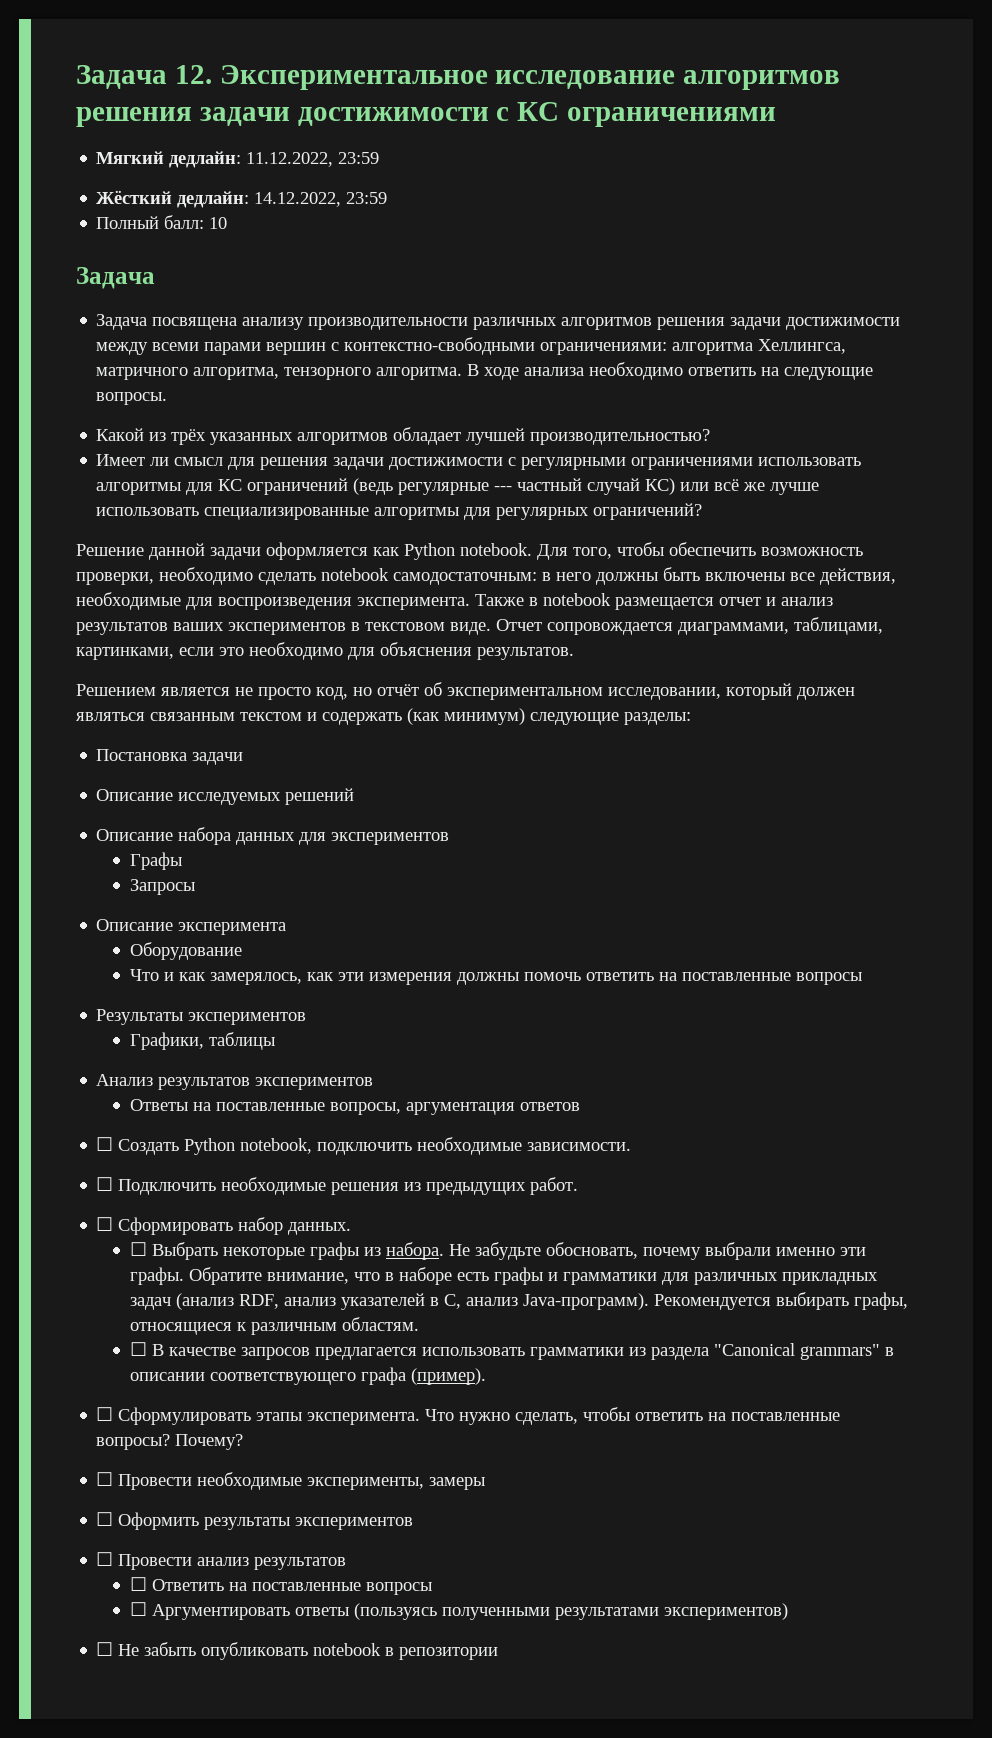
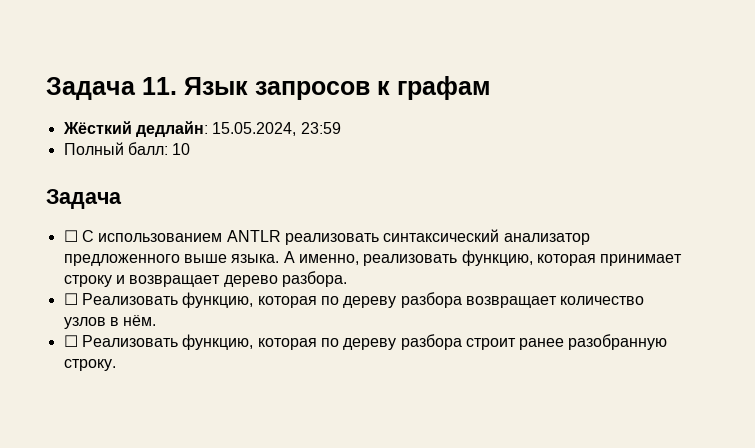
[76,65,841,90] [76,102,777,127] [96,151,380,168] Задача 12. Экспериментальное исследование алгоритмов решения задачи достижимости с КС ограничениями // Мягкий дедлайн: 11.12.2022, 23:59 -> [46,76,491,100] Задача 11. Язык запросов к графам
[254,192,342,207] 14.12.2022, -> [212,122,297,136] 15.05.2024,
[96,314,901,330] [96,337,847,355] [96,362,874,380] [96,392,168,405] [96,427,711,445] [96,454,862,470] [96,478,820,495] [96,503,703,520] [76,542,863,560] [76,567,896,585] [76,592,833,610] [76,617,883,635] [76,642,574,660] [76,682,855,700] [76,708,691,725] [96,749,244,765] [96,788,355,805] [96,827,450,845] [130,852,183,870] [130,879,196,895] [96,919,287,935] [130,942,243,960] [130,969,863,985] [96,1009,307,1025] [130,1032,276,1050] [96,1074,374,1090] [130,1099,581,1115] [96,1137,632,1155] [96,1177,579,1195] [96,1217,352,1235] [130,1242,867,1260] [130,1267,879,1285] [130,1292,909,1310] [130,1317,420,1335] [130,1342,895,1360] [130,1367,487,1385] [96,1407,841,1425] [96,1434,244,1450] [96,1472,486,1490] [96,1512,414,1530] [96,1552,347,1570] [130,1577,433,1595] [130,1602,789,1620] [96,1642,499,1660] Задача посвящена анализу производительности различных алгоритмов решения задачи достижимости между всеми парами вершин с контекстно-свободными ограничениями: алгоритма Хеллингса, матричного алгоритма, тензорного алгоритма. В ходе анализа необходимо ответить на следующие вопросы. // Какой из трёх указанных алгоритмов обладает лучшей производительностью? // Имеет ли смысл для решения задачи достижимости с регулярными ограничениями использовать алгоритмы для КС ограничений (ведь регулярные --- частный случай КС) или всё же лучше использовать специализированные алгоритмы для регулярных ограничений? // Решение данной задачи оформляется как Python notebook. Для того, чтобы обеспечить возможность проверки, необходимо сделать notebook самодостаточным: в него должны быть включены все действия, необходимые для воспроизведения эксперимента. Также в notebook размещается отчет и анализ результатов ваших экспериментов в текстовом виде. Отчет сопровождается диаграммами, таблицами, картинками, если это необходимо для объяснения результатов. // Решением является не просто код, но отчёт об экспериментальном исследовании, который должен являться связанным текстом и содержать (как минимум) следующие разделы: // Постановка задачи // Описание исследуемых решений // Описание набора данных для экспериментов // Графы // Запросы // Описание эксперимента // Оборудование // Что и как замерялось, как эти измерения должны помочь ответить на поставленные вопросы // Результаты экспериментов // Графики, таблицы // Анализ результатов экспериментов // Ответы на поставленные вопросы, аргументация ответов // ☐ Создать Python notebook, подключить необходимые зависимости. // ☐ Подключить необходимые решения из предыдущих работ. // ☐ Сформировать набор данных. // ☐ Выбрать некоторые графы из набора. Не забудьте обосновать, почему выбрали именно эти графы. Обратите внимание, что в наборе есть графы и грамматики для различных прикладных задач (анализ RDF, анализ указателей в С, анализ Java-программ). Рекомендуется выбирать графы, относящиеся к различным областям. // ☐ В качестве запросов предлагается использовать грамматики из раздела "Canonical grammars" в описании соответствующего графа (пример). // ☐ Сформулировать этапы эксперимента. Что нужно сделать, чтобы ответить на поставленные вопросы? Почему? // ☐ Провести необходимые эксперименты, замеры // ☐ Оформить результаты экспериментов // ☐ Провести анализ результатов // ☐ Ответить на поставленные вопросы // ☐ Аргументировать ответы (пользуясь полученными результатами экспериментов) // ☐ Не забыть опубликовать notebook в репозитории -> [63,229,590,245] [63,250,683,266] [63,271,347,287] [63,292,645,308] [63,315,157,329] [63,334,668,350] [63,359,116,371] ☐ С использованием ANTLR реализовать синтаксический анализатор предложенного выше языка. А именно, реализовать функцию, которая принимает строку и возвращает дерево разбора. // ☐ Реализовать функцию, которая по дереву разбора возвращает количество узлов в нём. // ☐ Реализовать функцию, которая по дереву разбора строит ранее разобранную строку.

